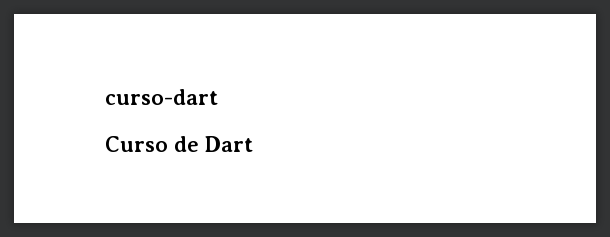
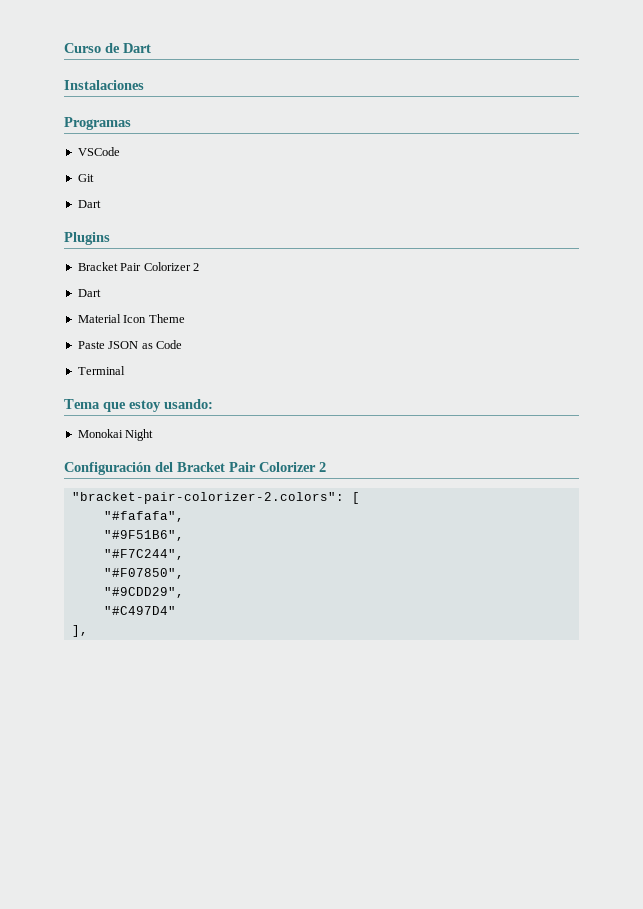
[105,89,218,105] curso-dart // -> (64, 48) none
(253, 144) none -> [64,80,144,90] [64,117,131,130] [77,147,120,156] [77,174,94,182] [77,200,101,208] [64,232,110,245] [77,262,199,271] [77,289,101,297] [77,314,185,323] [77,340,182,349] [77,366,125,375] [64,399,213,412] [77,429,154,441] [64,462,326,475] [71,492,360,504] [103,511,184,522] [103,530,184,541] [103,549,184,560] [103,568,184,579] [103,587,184,598] [103,606,176,615] [71,625,88,637] // Instalaciones // Programas // VSCode // Git // Dart // Plugins // Bracket Pair Colorizer 2 // Dart // Material Icon Theme // Paste JSON as Code // Terminal // Tema que estoy usando: // Monokai Night // Configuración del Bracket Pair Colorizer 2 // "bracket-pair-colorizer-2.colors": [ // "#fafafa", // "#9F51B6", // "#F7C244", // "#F07850", // "#9CDD29", // "#C497D4" // ],

